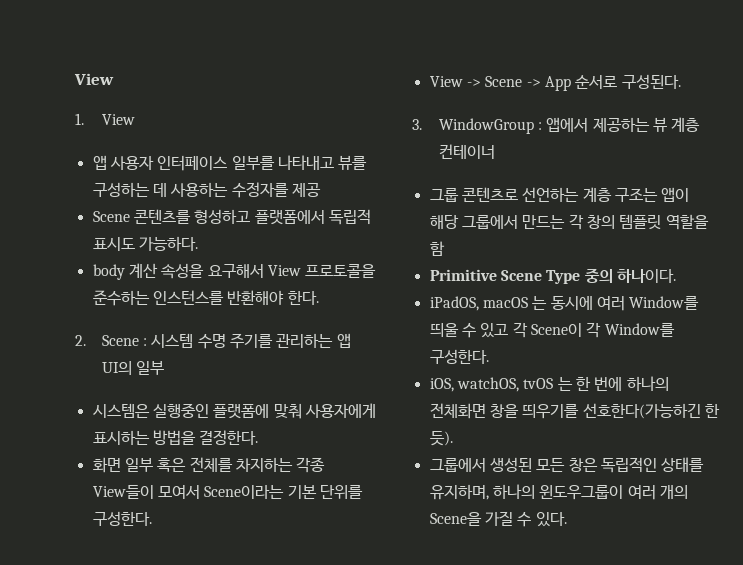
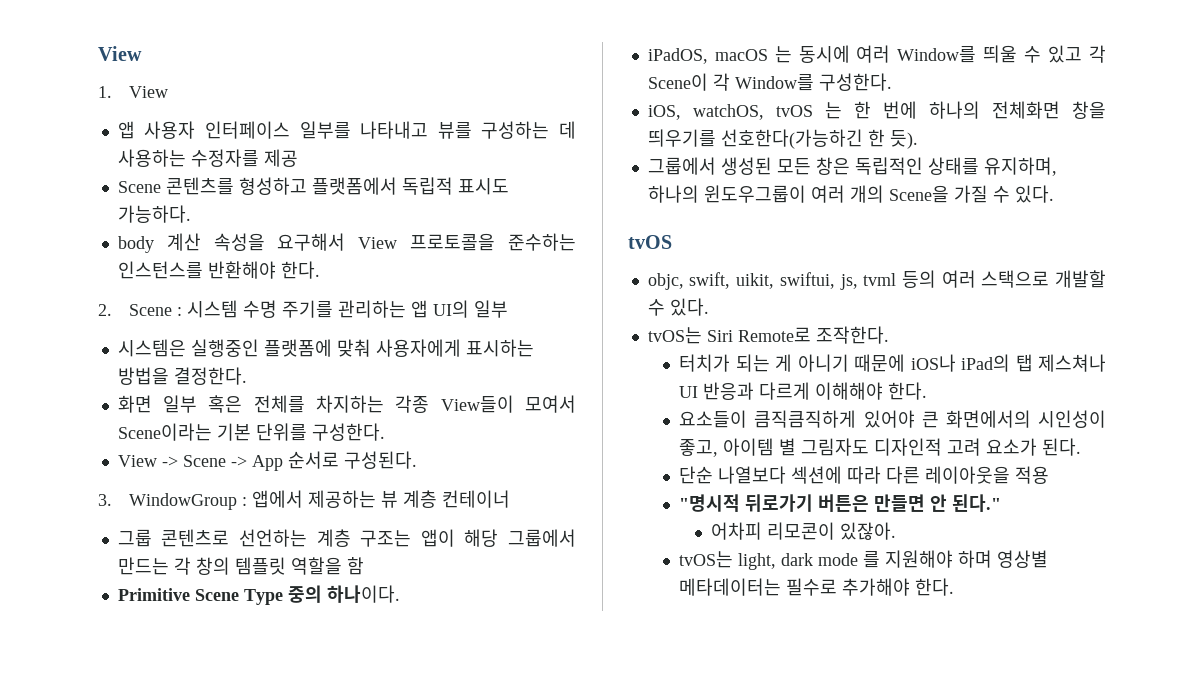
(567, 519) none -> [628,235,672,249] [647,270,1106,290] [647,298,709,316] [647,326,889,344] [679,354,1106,372] [679,382,928,400] [679,410,1106,428] [679,438,1082,457] [679,466,1050,484] [679,494,1002,512] [710,522,896,540] [679,550,1049,570] [679,578,955,596] // tvOS // objc, swift, uikit, swiftui, js, tvml 등의 여러 스택으로 개발할 수 있다. // tvOS는 Siri Remote로 조작한다. // 터치가 되는 게 아니기 때문에 iOS나 iPad의 탭 제스쳐나 UI 반응과 다르게 이해해야 한다. // 요소들이 큼직큼직하게 있어야 큰 화면에서의 시인성이 좋고, 아이템 별 그림자도 디자인적 고려 요소가 된다. // 단순 나열보다 섹션에 따라 다른 레이아웃을 적용 // "명시적 뒤로가기 버튼은 만들면 안 된다." // 어차피 리모콘이 있잖아. // tvOS는 light, dark mode 를 지원해야 하며 영상별 메타데이터는 필수로 추가해야 한다.

